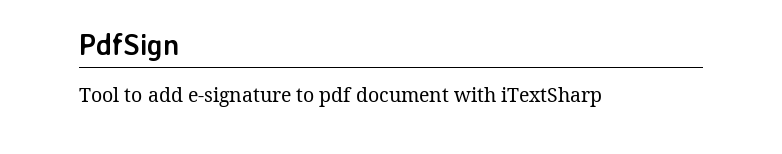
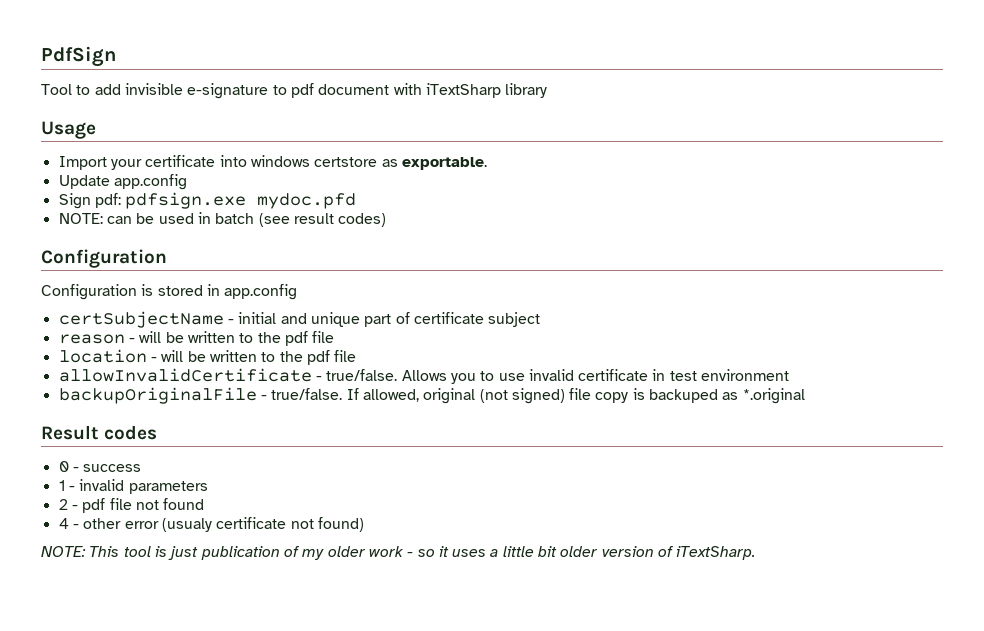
(183, 94) none -> [124,83,183,95] invisible
(603, 97) none -> [505,83,548,98] [41,121,96,139] [58,155,487,170] [58,174,187,190] [58,192,357,209] [58,212,387,227] [41,249,167,268] [41,284,298,300] [58,311,541,328] [58,331,335,346] [58,349,357,365] [58,368,790,384] [58,387,805,404] [41,425,158,440] [58,461,142,472] [58,479,208,494] [58,498,205,513] [58,517,364,532] [41,546,756,560] library // Usage // Import your certificate into windows certstore as exportable. // Update app.config // Sign pdf: pdfsign.exe mydoc.pfd // NOTE: can be used in batch (see result codes) // Configuration // Configuration is stored in app.config // certSubjectName - initial and unique part of certificate subject // reason - will be written to the pdf file // location - will be written to the pdf file // allowInvalidCertificate - true/false. Allows you to use invalid certificate in test environment // backupOriginalFile - true/false. If allowed, original (not signed) file copy is backuped as *.original // Result codes // 0 - success // 1 - invalid parameters // 2 - pdf file not found // 4 - other error (usualy certificate not found) // NOTE: This tool is just publication of my older work - so it uses a little bit older version of iTextSharp.

